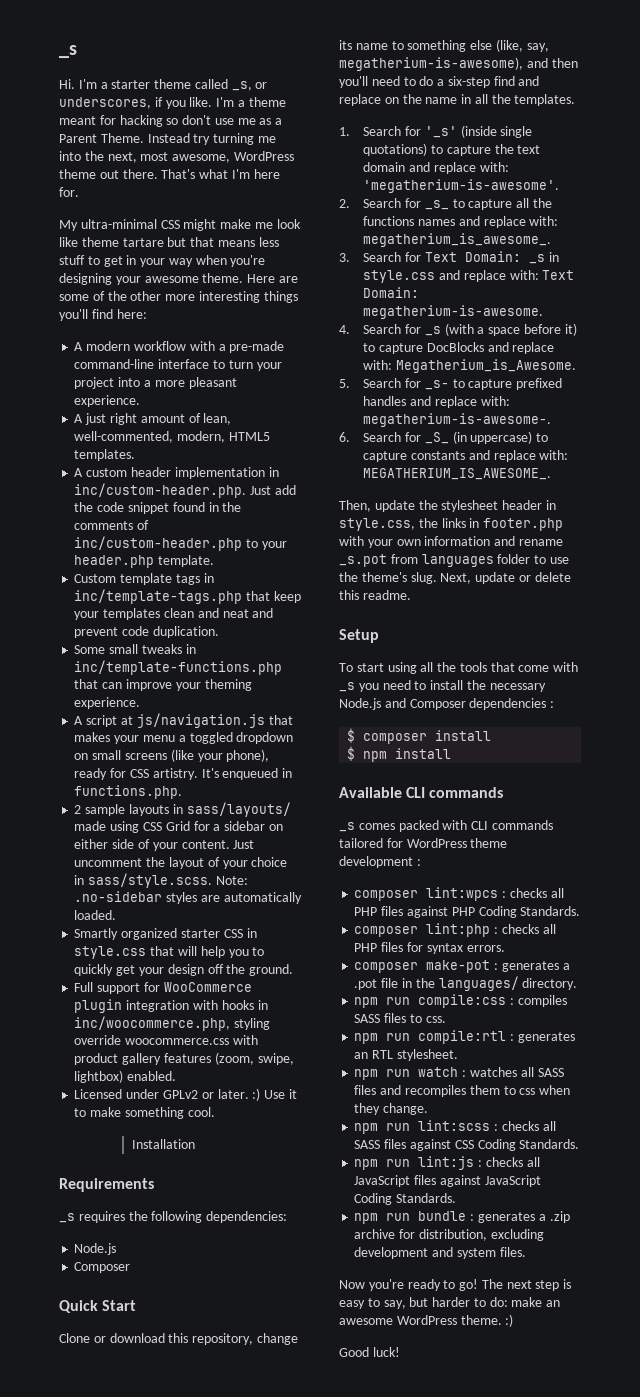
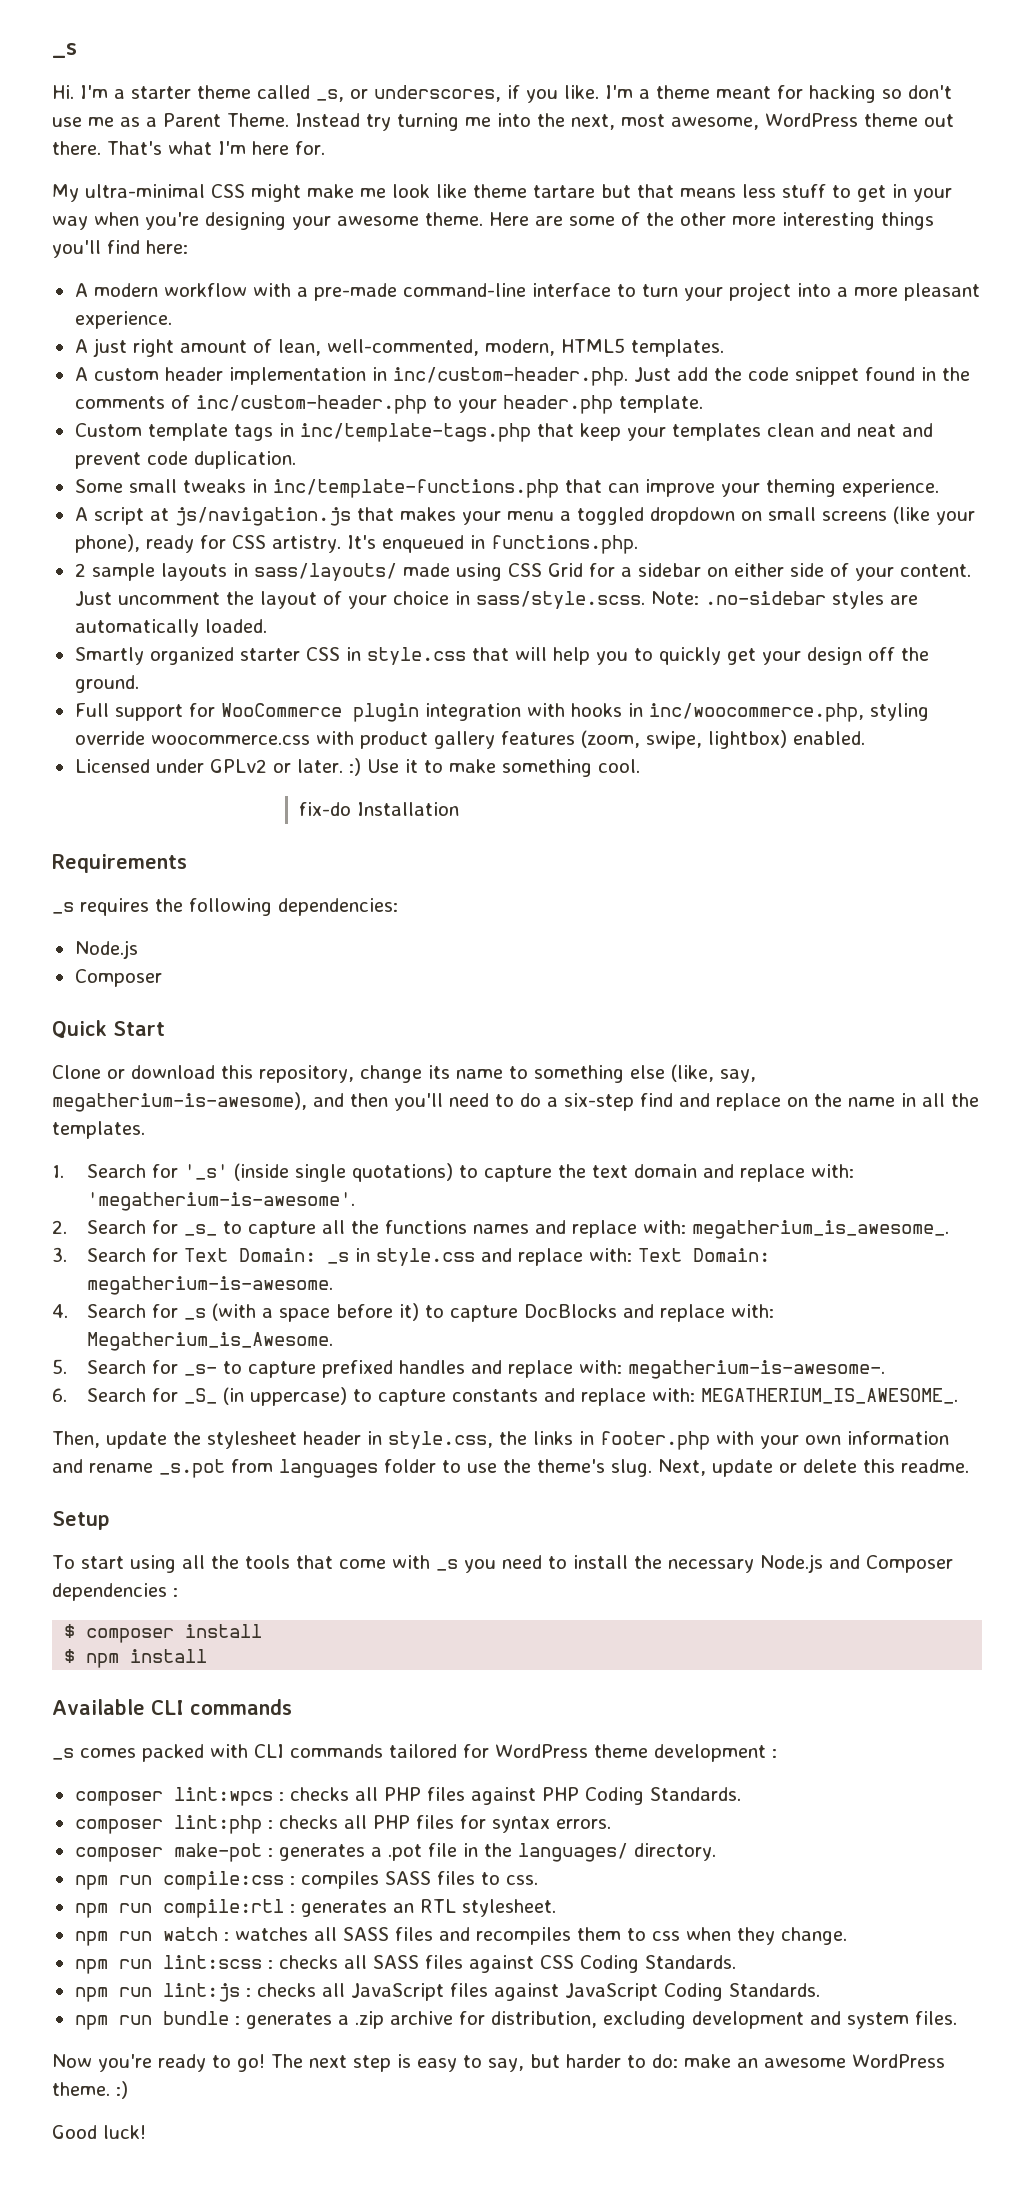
(215, 1112) none -> [298,802,351,816] fix-do

